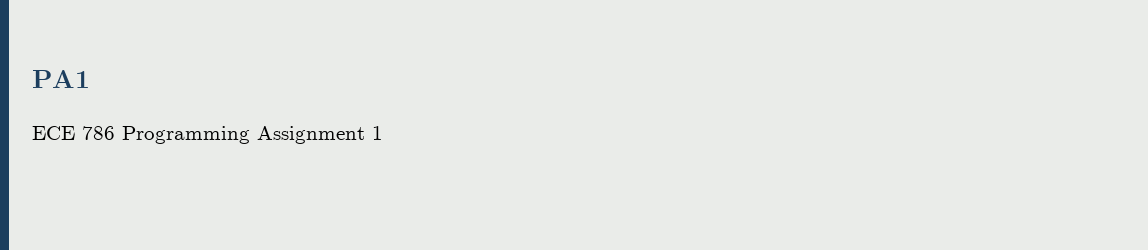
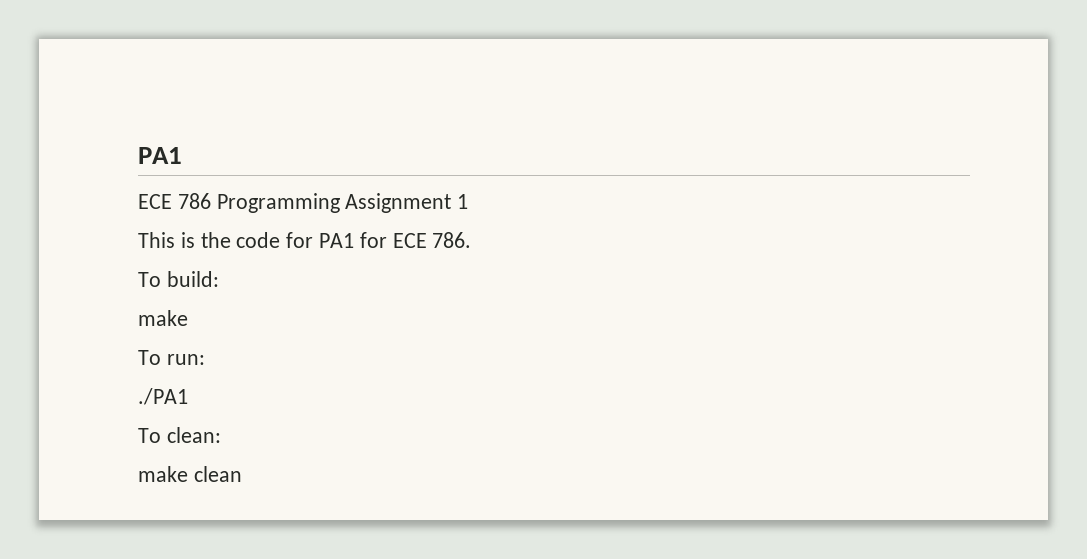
(383, 133) none -> [138,232,472,248] [138,271,219,287] [138,310,188,326] [138,350,205,365] [138,388,188,405] [138,427,221,443] [138,466,242,482] // This is the code for PA1 for ECE 786. // To build: // make // To run: // ./PA1 // To clean: // make clean

